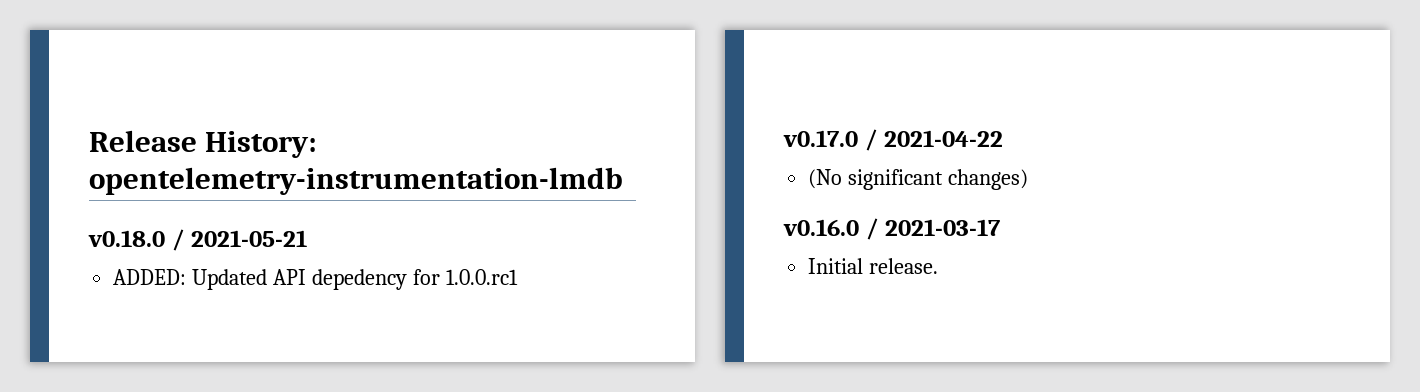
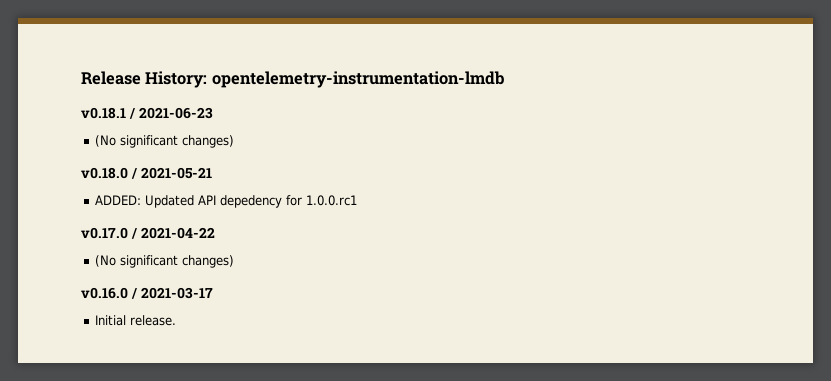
(623, 181) none -> [81,107,213,119] [95,135,235,148] // v0.18.1 / 2021-06-23 // (No significant changes)

